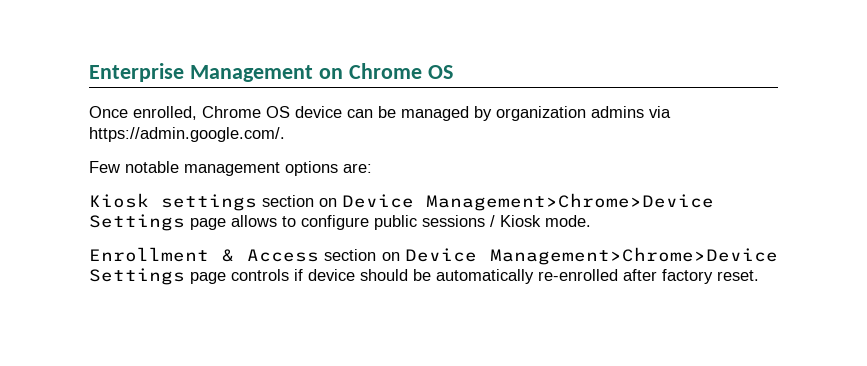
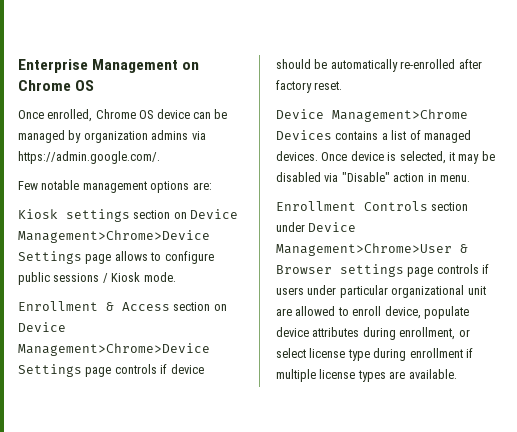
(759, 275) none -> [276,109,468,122] [276,130,471,143] [276,151,495,164] [276,172,470,182] [276,201,469,211] [276,222,357,232] [276,243,468,256] [276,264,490,277] [276,285,486,298] [276,306,469,319] [276,327,470,340] [276,348,473,361] [276,369,457,382] // Device Management>Chrome Devices contains a list of managed devices. Once device is selected, it may be disabled via "Disable" action in menu. // Enrollment Controls section under Device Management>Chrome>User & Browser settings page controls if users under particular organizational unit are allowed to enroll device, populate device attributes during enrollment, or select license type during enrollment if multiple license types are available.

